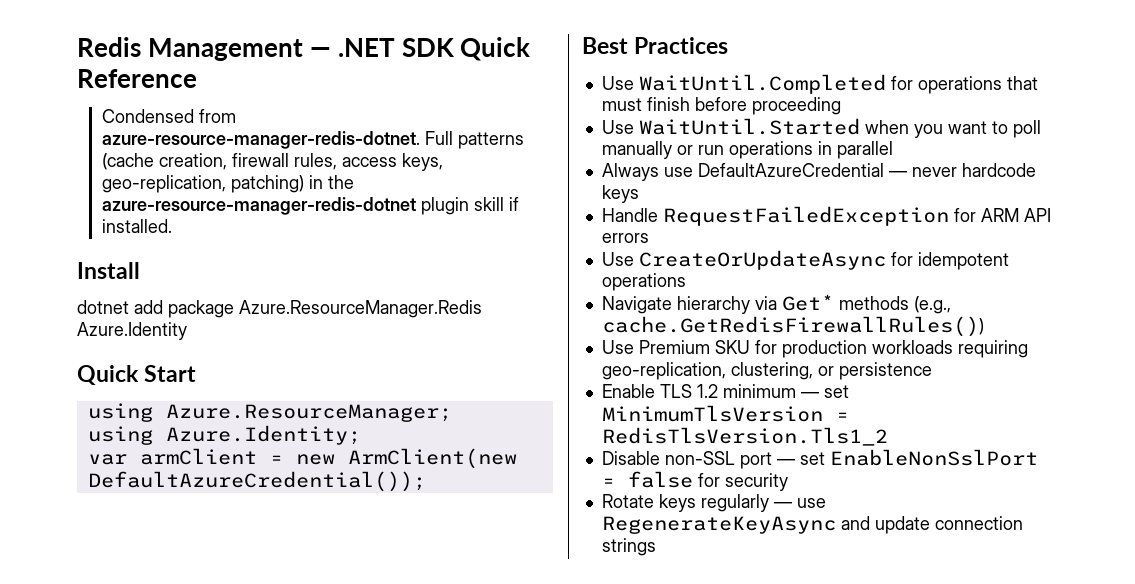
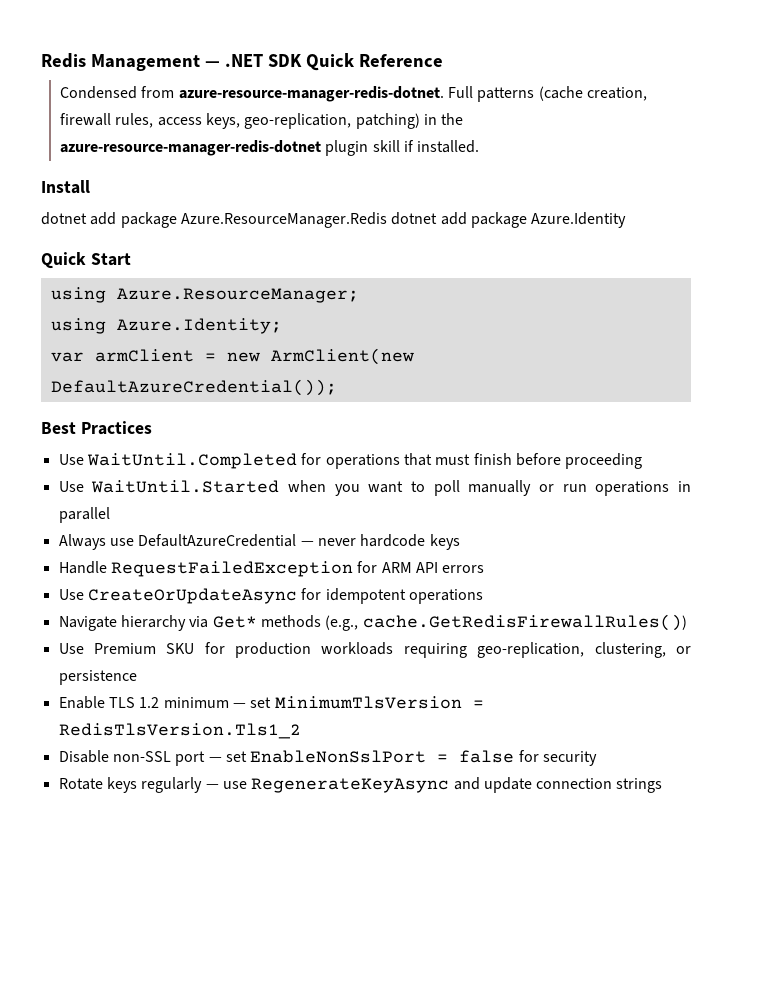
(482, 309) none -> [391,212,527,228] dotnet add package

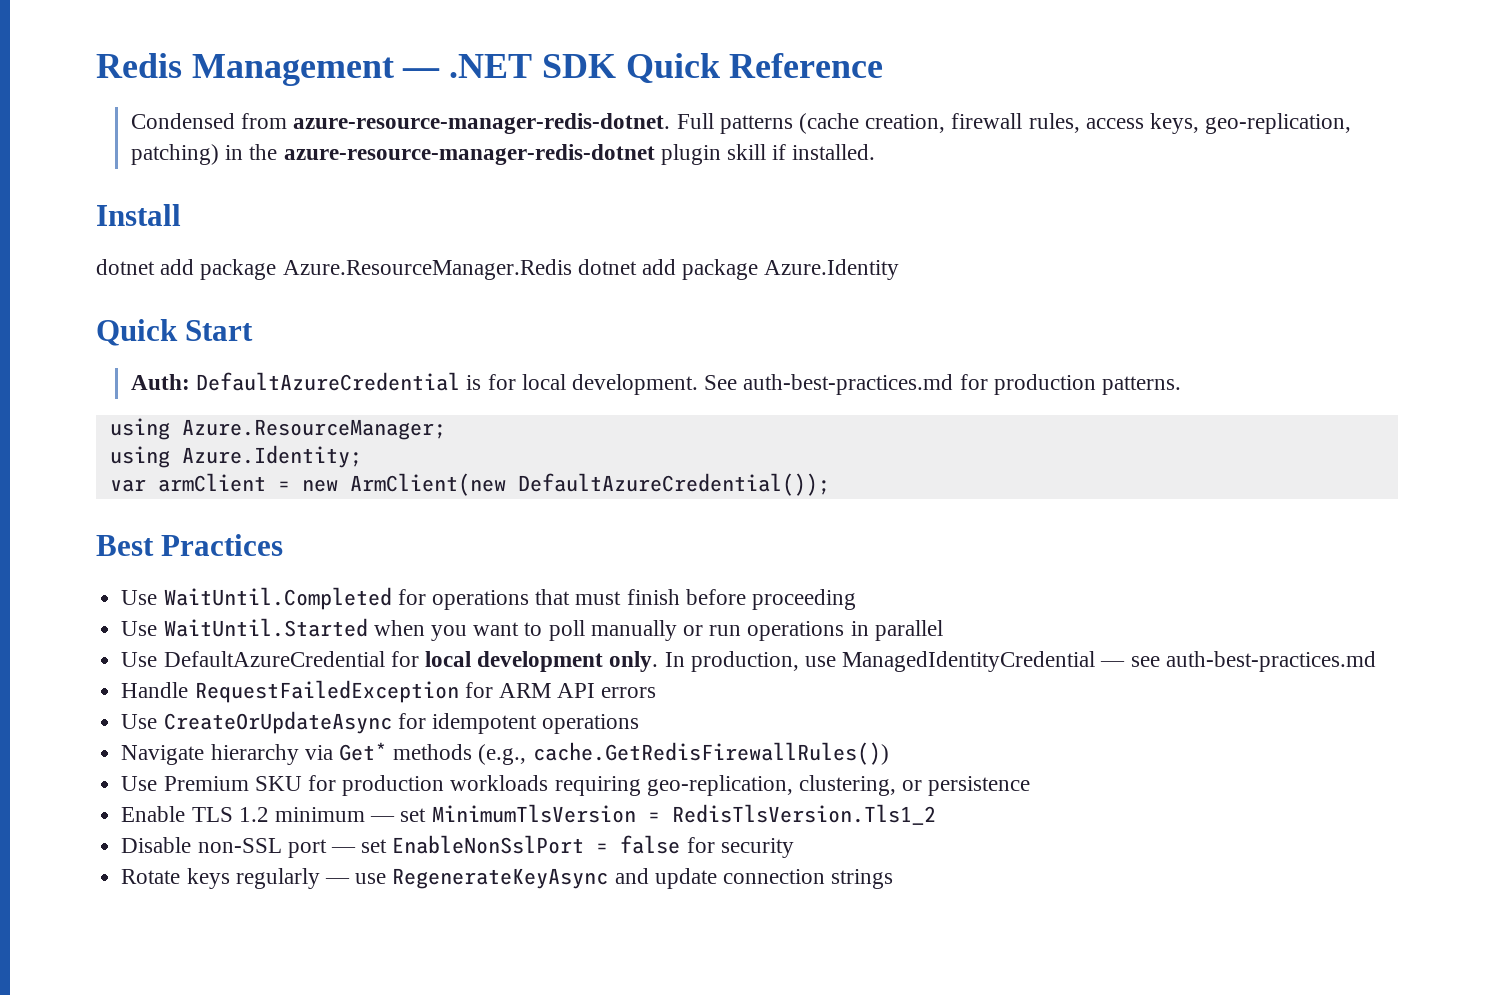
(131, 259) none -> [130,372,1182,395] // Auth: DefaultAzureCredential is for local development. See auth-best-practices.md for production patterns.
[58,534,460,550] Always use DefaultAzureCredential — never hardcode keys -> [121,651,1376,672] Use DefaultAzureCredential for local development only. In production, use ManagedIdentityCredential — see auth-best-practices.md

